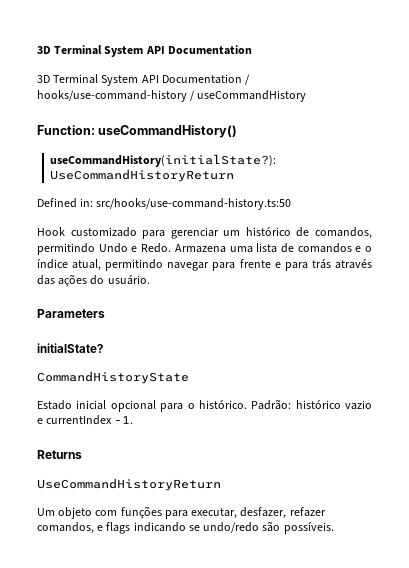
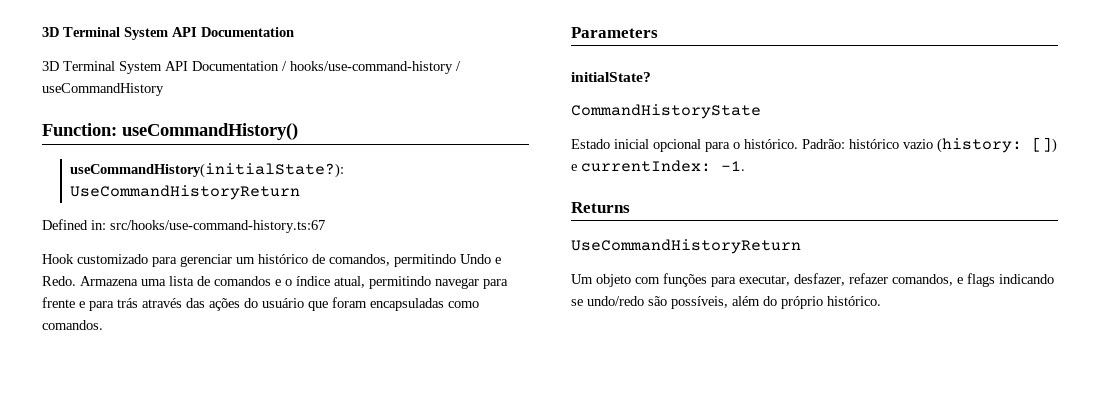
[96,198,292,210] src/hooks/use-command-history.ts:50 -> [110,220,325,233] src/hooks/use-command-history.ts:67
[107,275,150,285] usuário. -> [262,297,479,311] [42,320,103,330] usuário que foram encapsuladas como comandos.
[37,415,113,425] e currentIndex -> [937,137,1057,153] [571,160,711,172] (history: []) e currentIndex:
[283,522,334,534] possíveis. -> [671,296,881,309] possíveis, além do próprio histórico.

